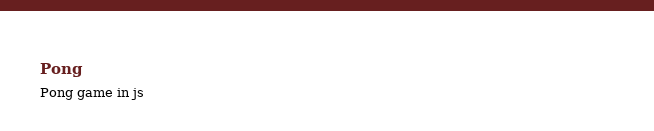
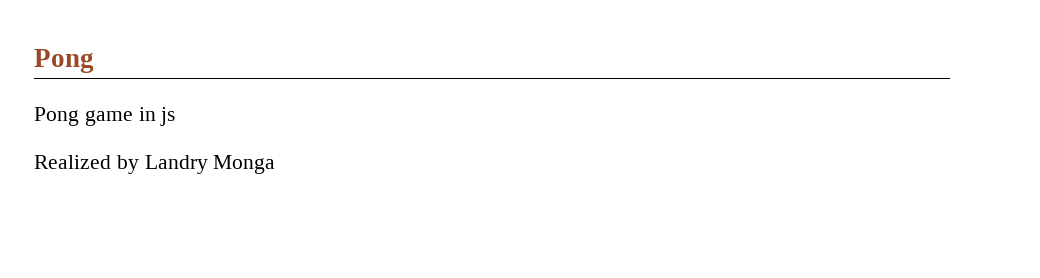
(144, 94) none -> [34,155,276,174] // Realized by Landry Monga

